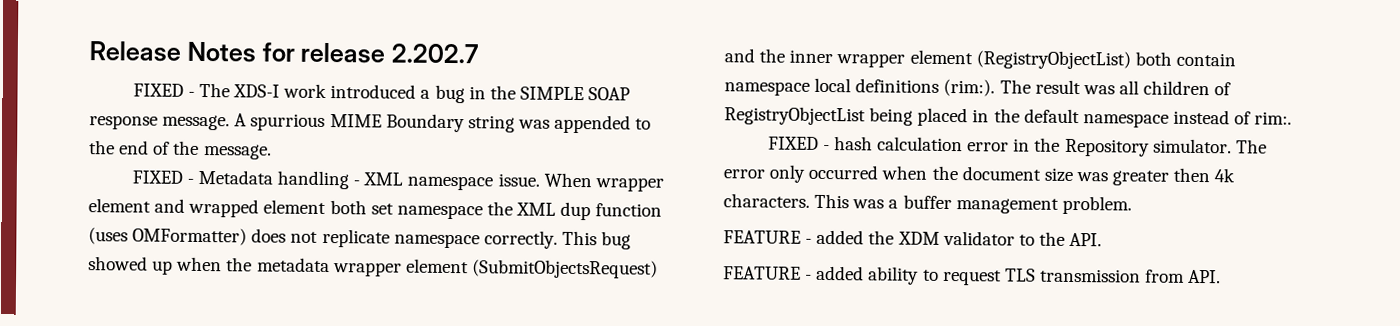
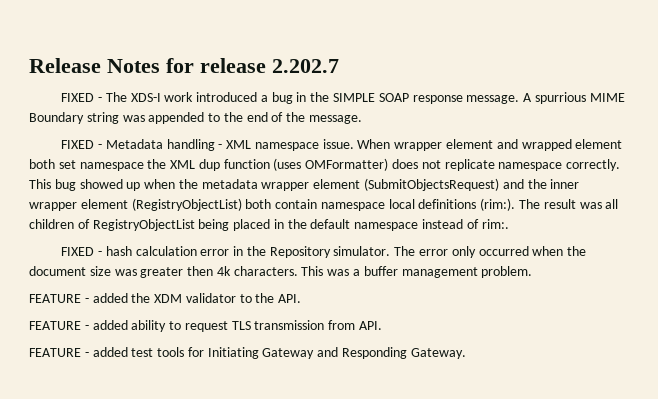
(1222, 276) none -> [29,347,466,359] // FEATURE - added test tools for Initiating Gateway and Responding Gateway.

